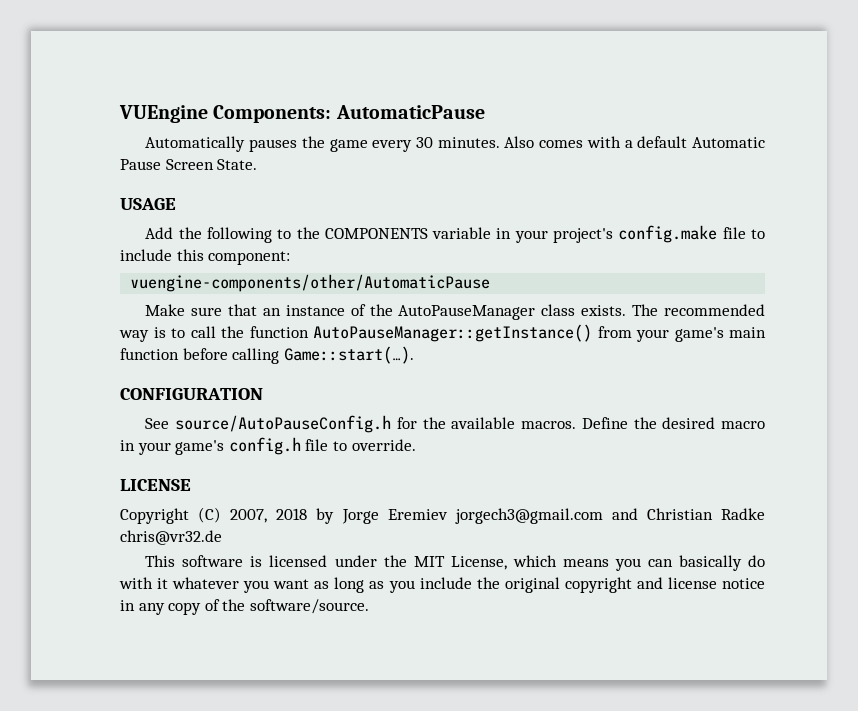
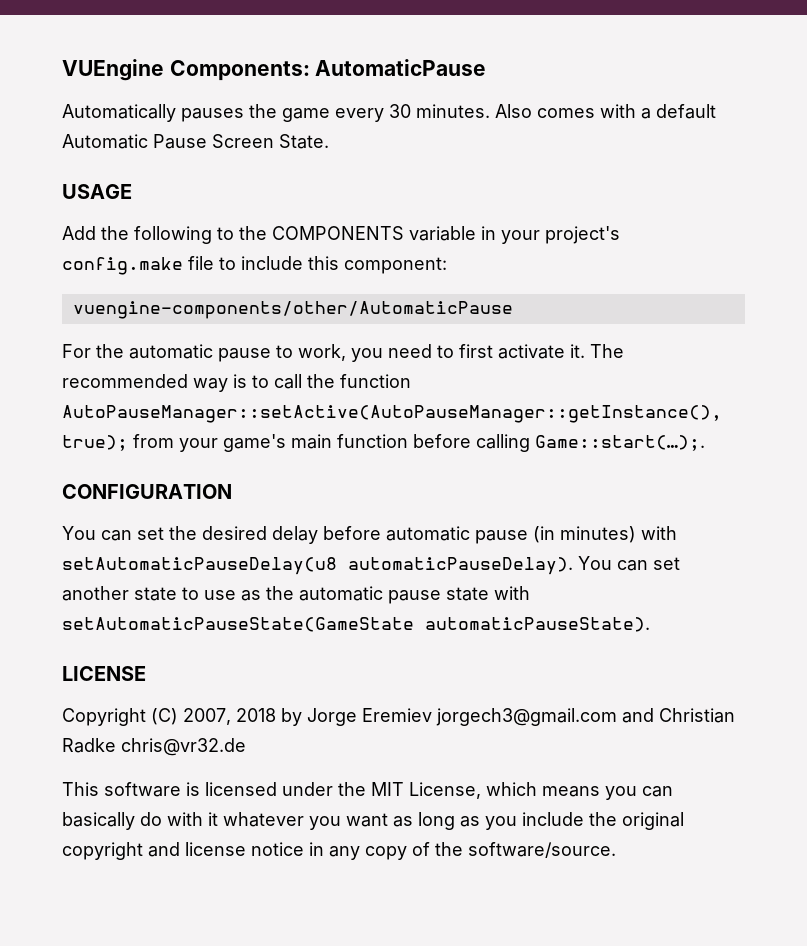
[145,304,627,320] Make sure that an instance of the AutoPauseManager class exists. -> [62,344,585,362] For the automatic pause to work, you need to first activate it.
[313,324,592,342] AutoPauseManager::getInstance() -> [62,405,722,423] [62,435,128,451] AutoPauseManager::setActive(AutoPauseManager::getInstance(), true);
[283,346,414,364] Game::start(…). -> [535,435,705,451] Game::start(…);.
[145,415,765,433] [120,437,416,455] See source/AutoPauseConfig.h for the available macros. Define the desired macro in your game's config.h file to override. -> [62,526,677,544] [62,556,680,575] [62,586,530,604] [62,617,650,632] You can set the desired delay before automatic pause (in minutes) with setAutomaticPauseDelay(u8 automaticPauseDelay). You can set another state to use as the automatic pause state with setAutomaticPauseState(GameState automaticPauseState).

